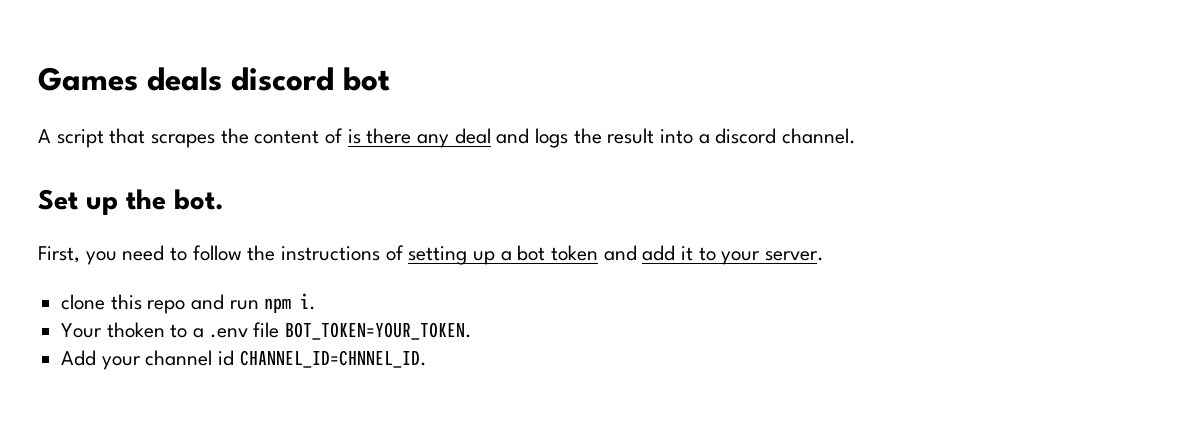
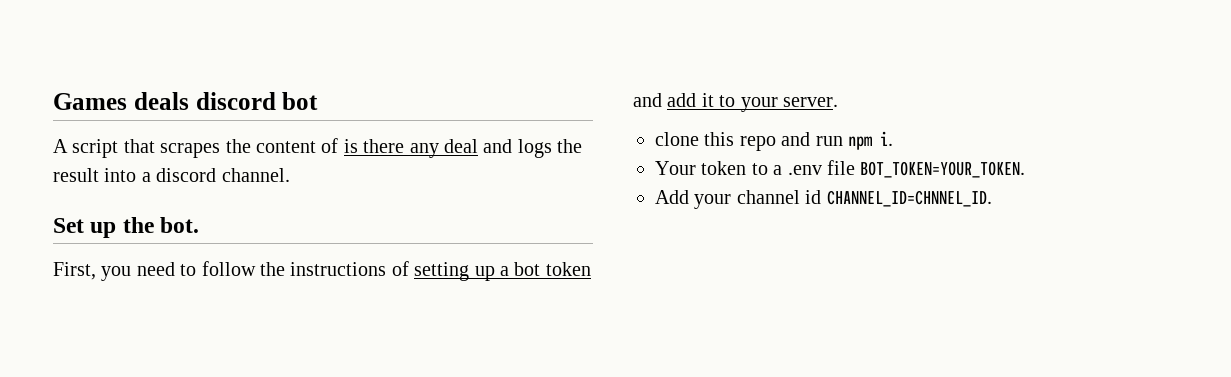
[106,322,165,338] thoken -> [701,161,747,175] token

